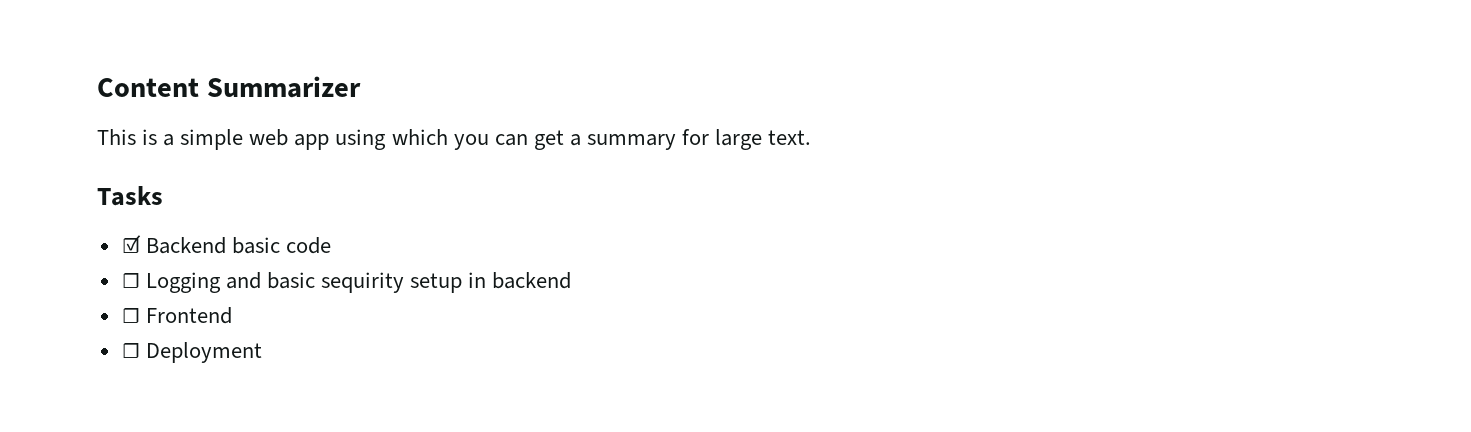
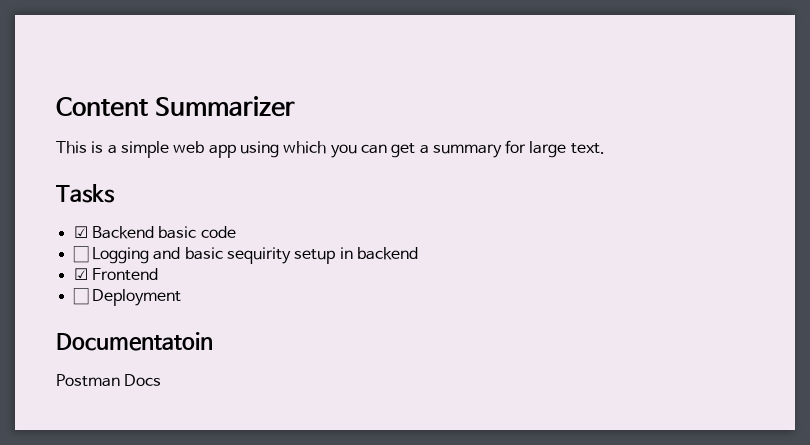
[121,308,140,323] ☐ -> [73,268,88,280] ☑
(262, 352) none -> [56,332,213,351] [56,374,162,387] // Documentatoin // Postman Docs

